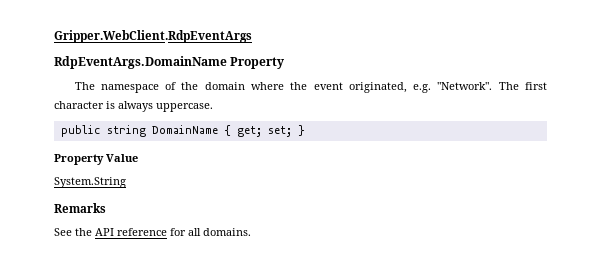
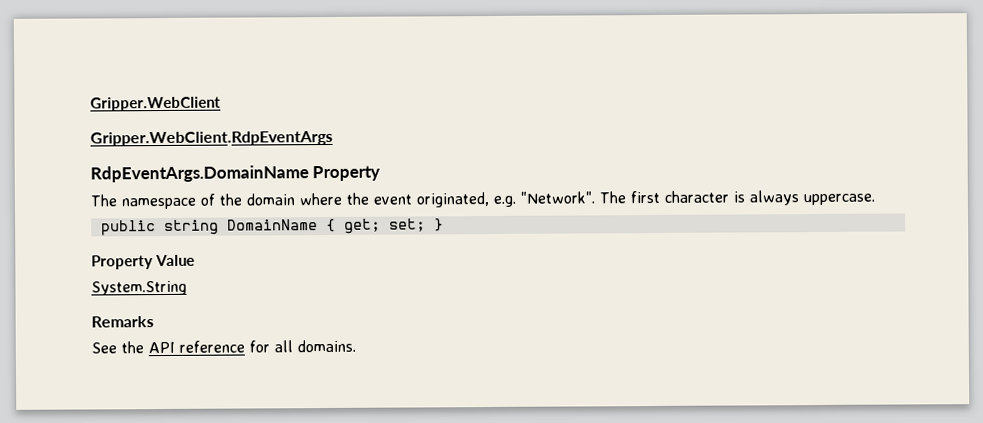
(54, 36) none -> [90,96,221,112] Gripper.WebClient //

